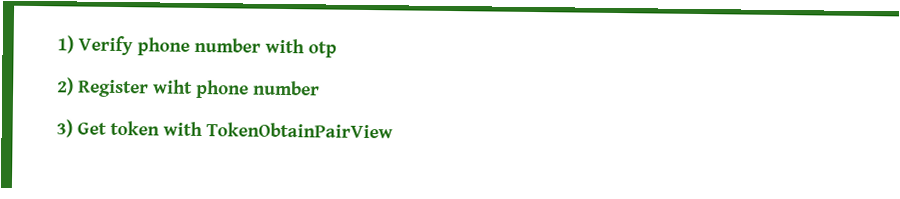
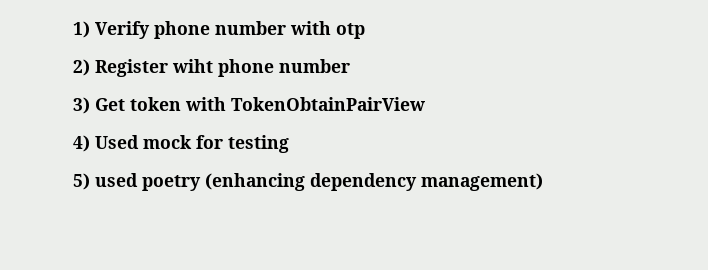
(393, 130) none -> [73,135,289,153] [73,173,543,191] // 4) Used mock for testing // 5) used poetry (enhancing dependency management)

